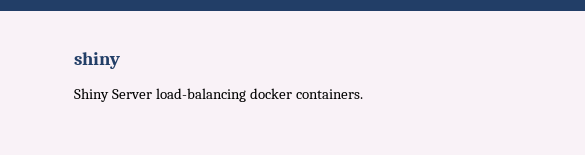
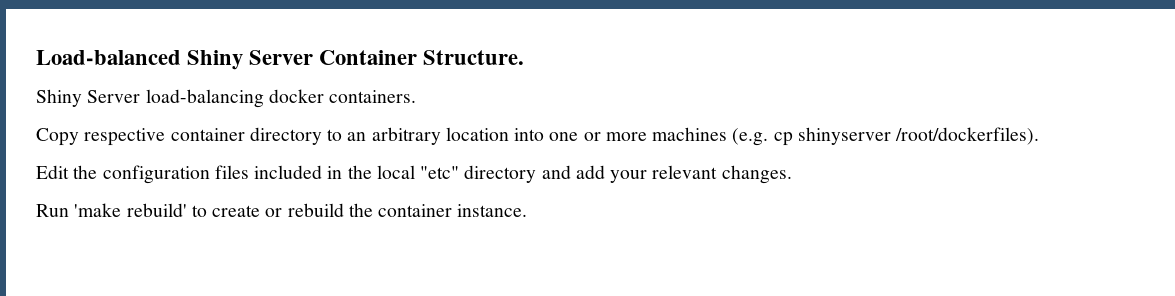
[74,52,120,69] shiny -> [36,50,525,70] Load-balanced Shiny Server Container Structure.
(363, 94) none -> [36,127,1040,146] [36,165,792,184] [36,203,528,217] // Copy respective container directory to an arbitrary location into one or more machines (e.g. cp shinyserver /root/dockerfiles). // Edit the configuration files included in the local "etc" directory and add your relevant changes. // Run 'make rebuild' to create or rebuild the container instance.

